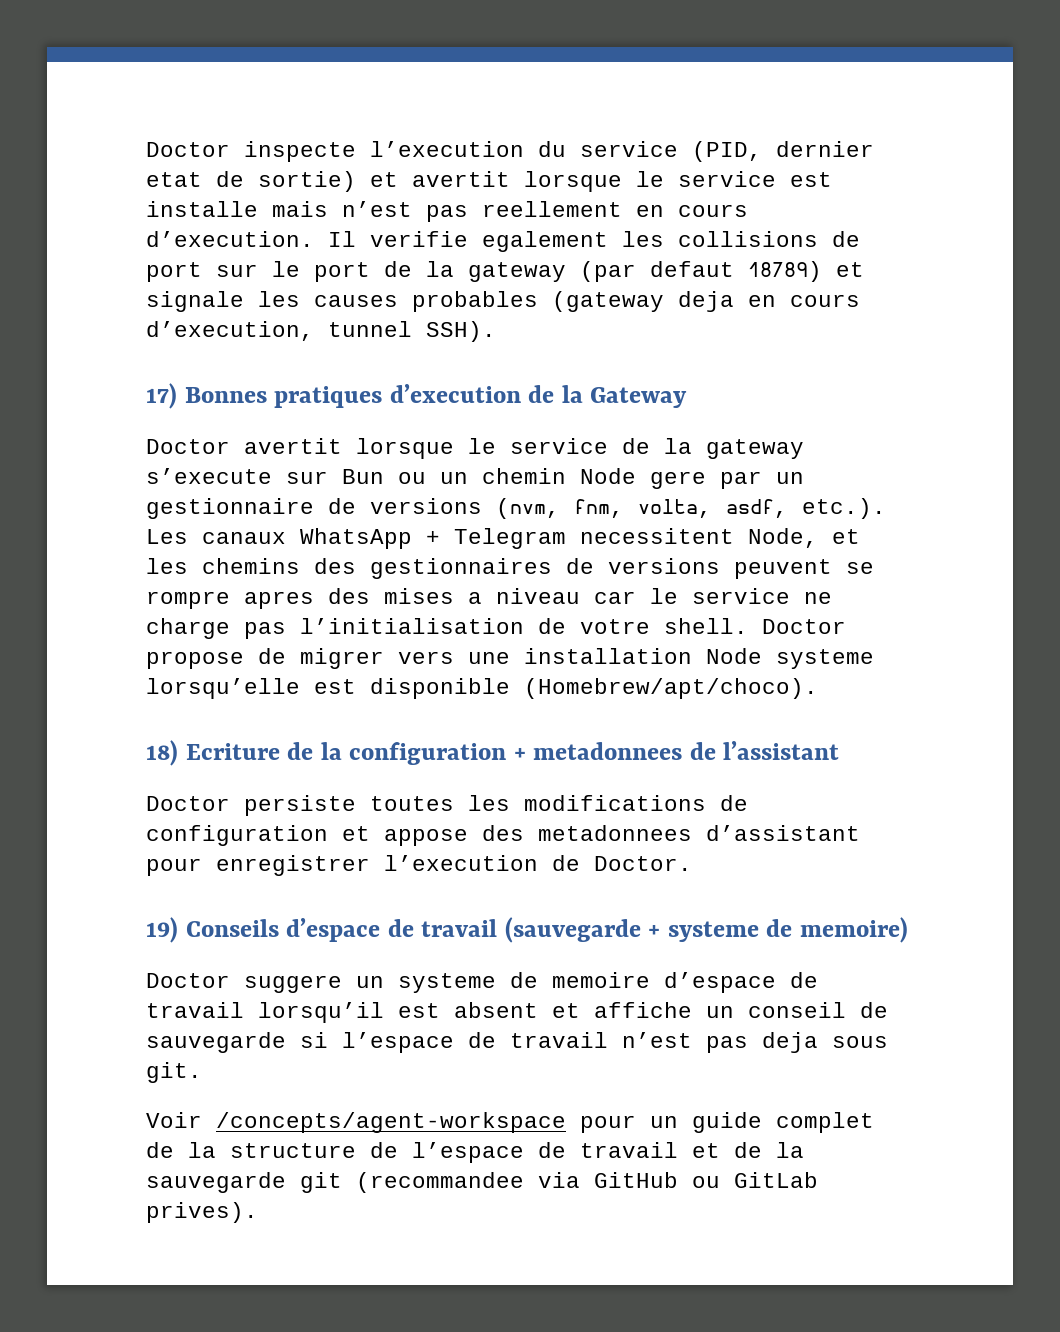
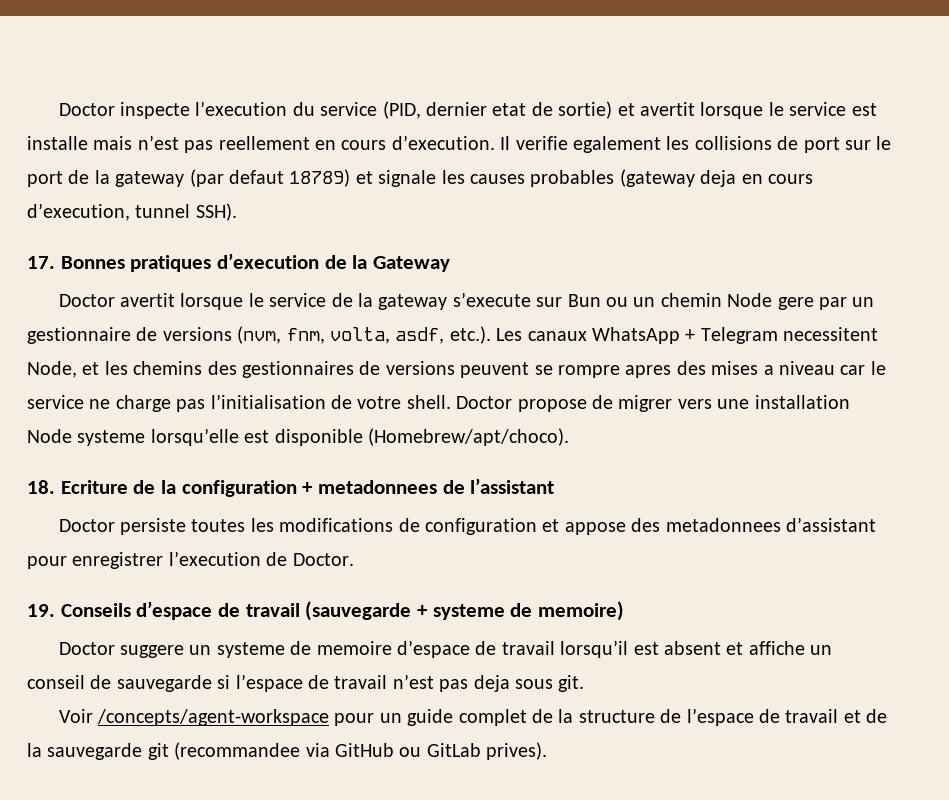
[146,383,177,409] 17) -> [27,256,55,269] 17.
[146,740,178,766] 18) -> [27,480,55,494] 18.
[146,917,178,943] 19) -> [27,604,55,617] 19.

